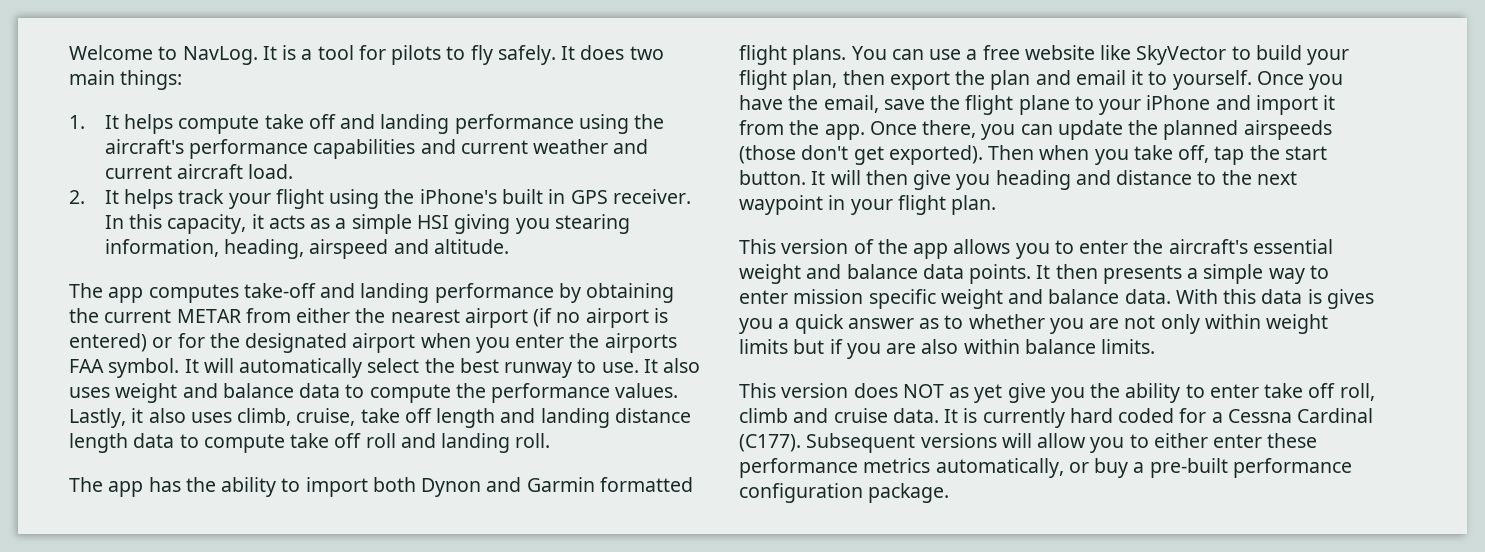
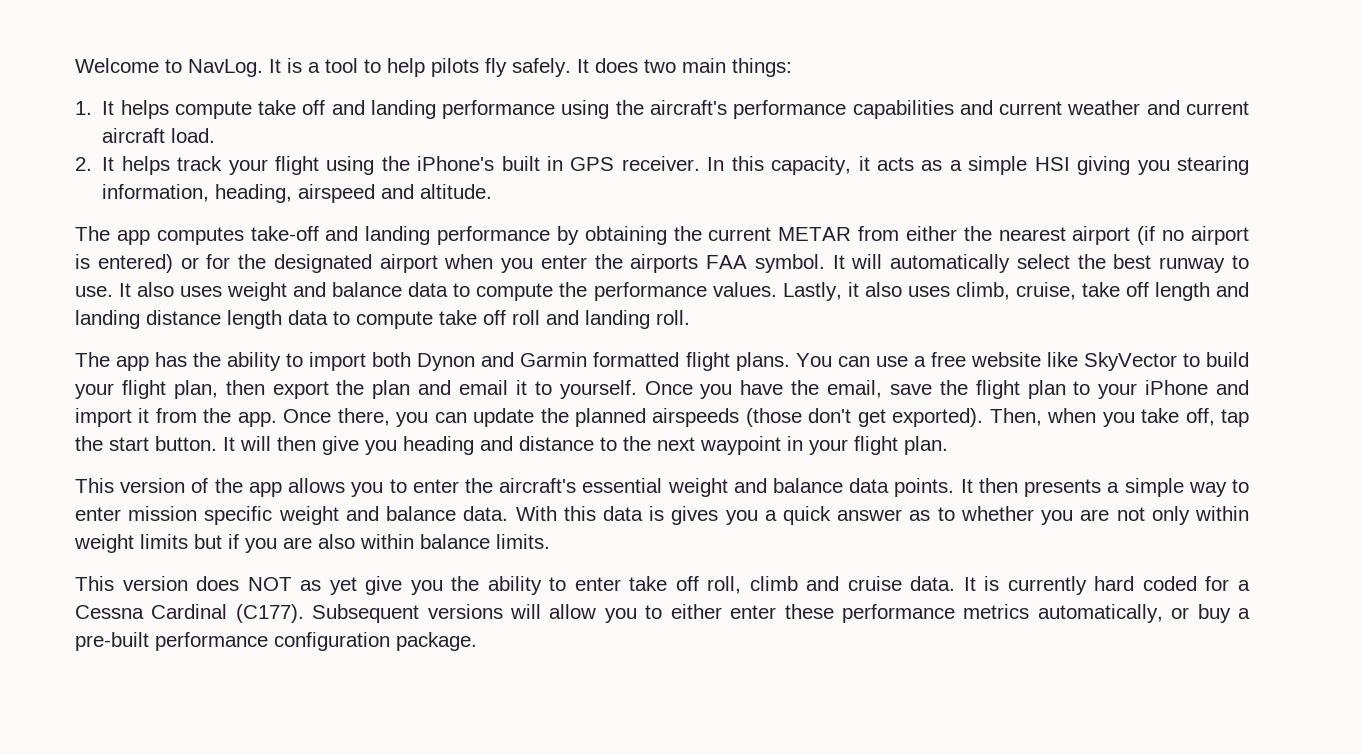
[358,45,466,65] for pilots to -> [364,58,479,77] to help pilots
[1018,95,1070,115] plane -> [1027,380,1066,399] plan
[988,145,1035,160] Then -> [989,408,1042,426] Then,

